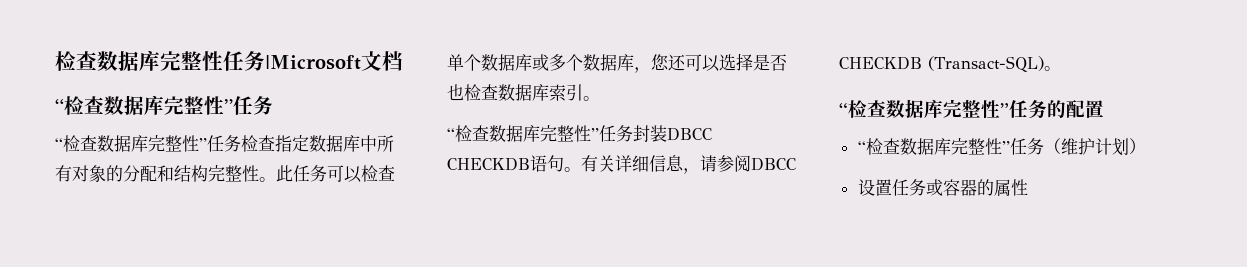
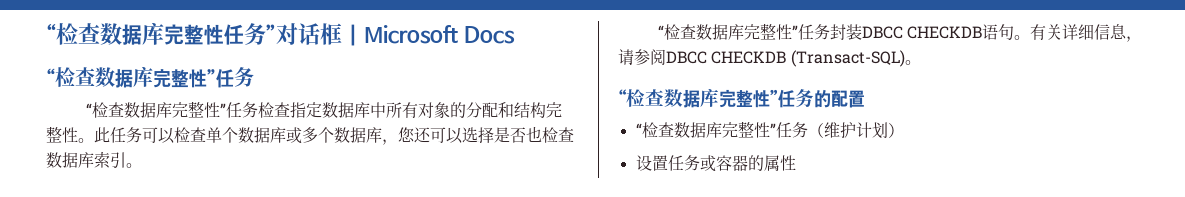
(55, 61) none -> [46,23,56,42] “
[265,51,403,71] |Microsoft文档 -> [266,23,515,46] ”对话框 | Microsoft Docs

